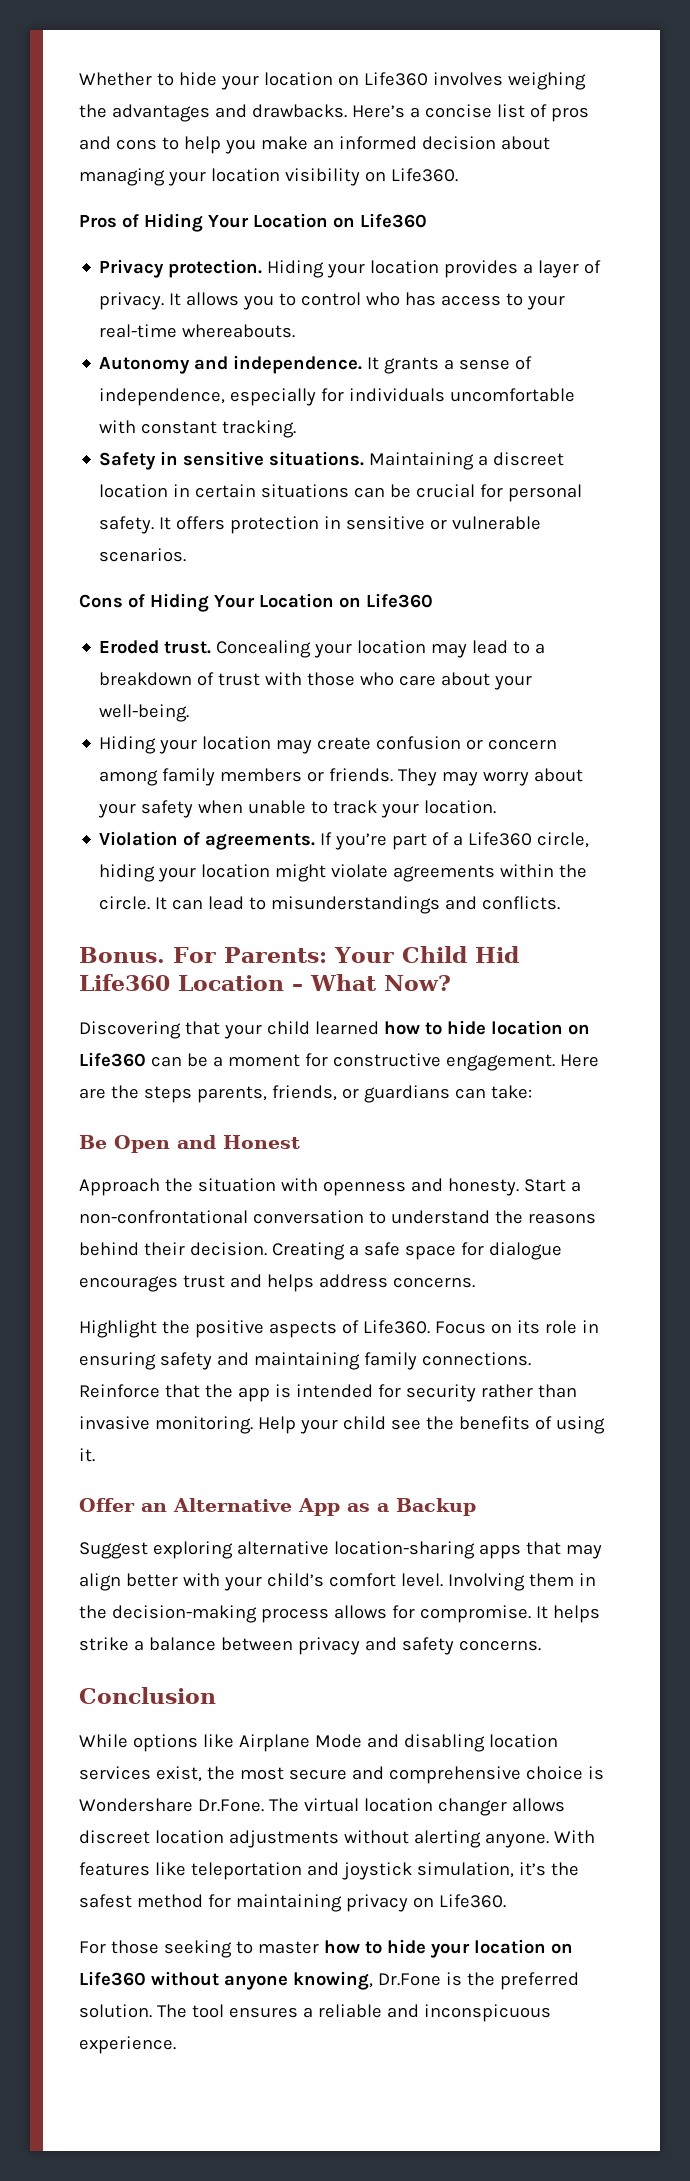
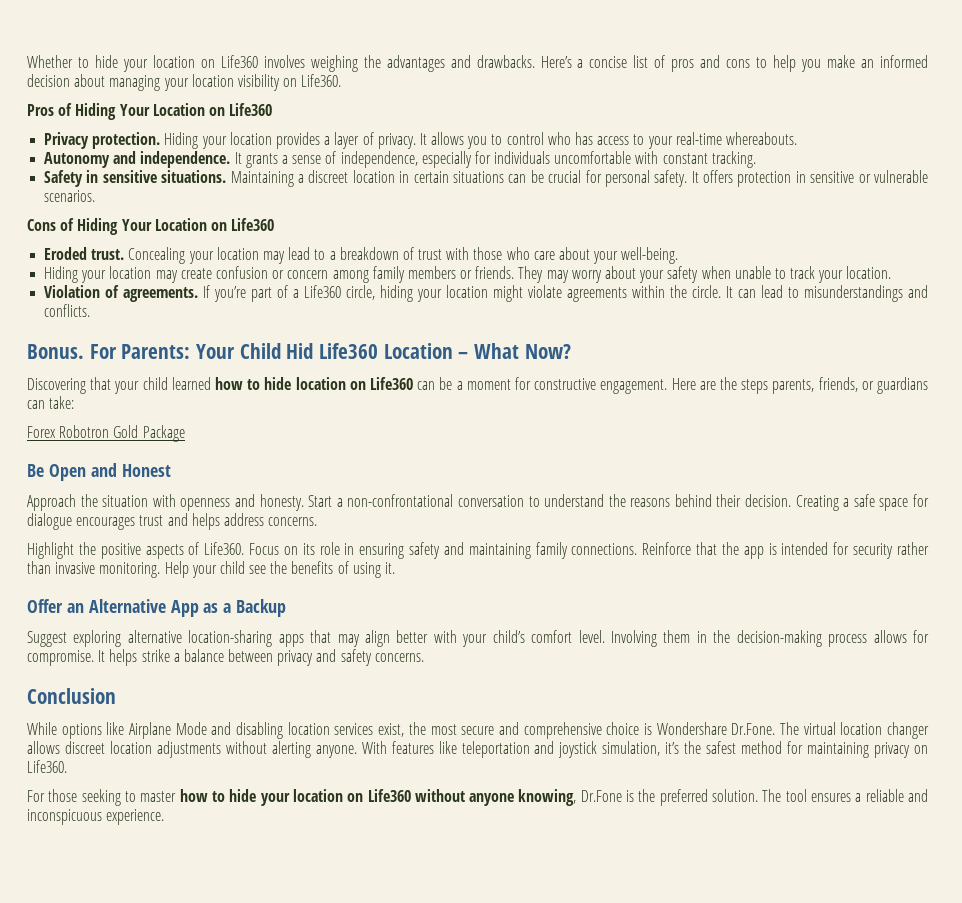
(532, 1092) none -> [27,425,185,442] // Forex Robotron Gold Package

